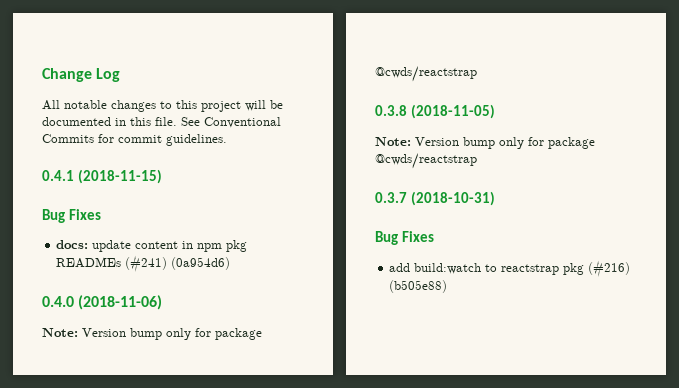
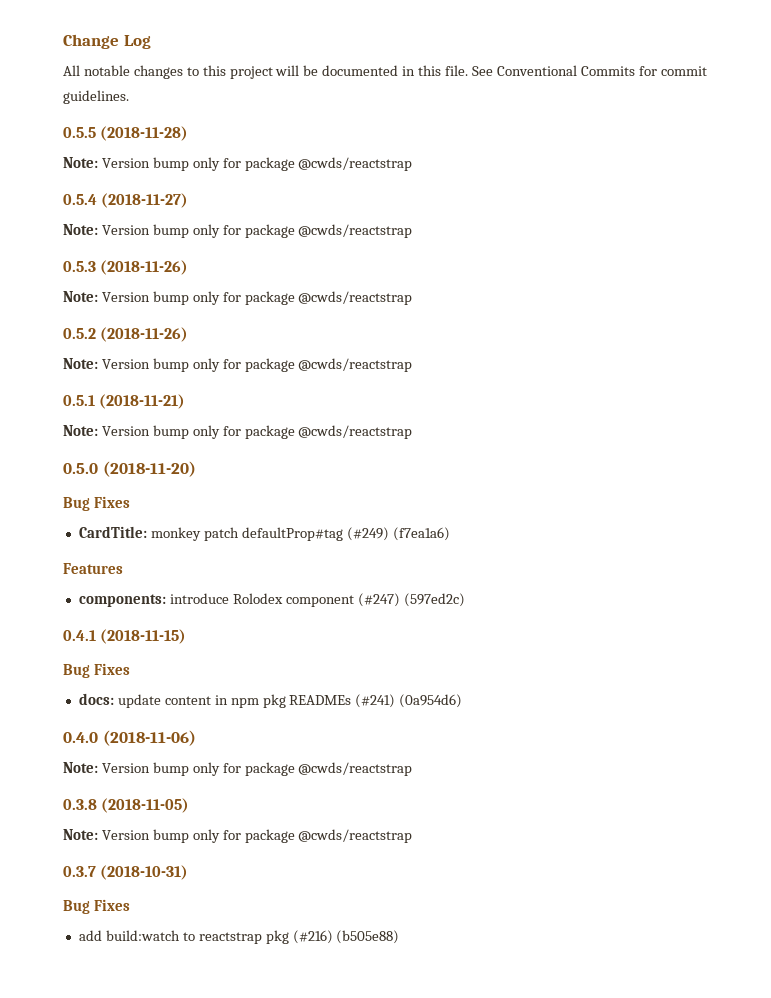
(227, 140) none -> [63,126,189,141] [63,157,413,171] [63,193,189,208] [63,224,413,238] [63,260,189,275] [63,291,413,305] [63,327,189,342] [63,358,413,372] [63,394,186,409] [63,425,413,439] [63,461,196,477] [63,496,131,511] [78,526,450,541] [63,563,123,574] [78,593,465,607] // 0.5.5 (2018-11-28) // Note: Version bump only for package @cwds/reactstrap // 0.5.4 (2018-11-27) // Note: Version bump only for package @cwds/reactstrap // 0.5.3 (2018-11-26) // Note: Version bump only for package @cwds/reactstrap // 0.5.2 (2018-11-26) // Note: Version bump only for package @cwds/reactstrap // 0.5.1 (2018-11-21) // Note: Version bump only for package @cwds/reactstrap // 0.5.0 (2018-11-20) // Bug Fixes // CardTitle: monkey patch defaultProp#tag (#249) (f7ea1a6) // Features // components: introduce Rolodex component (#247) (597ed2c)

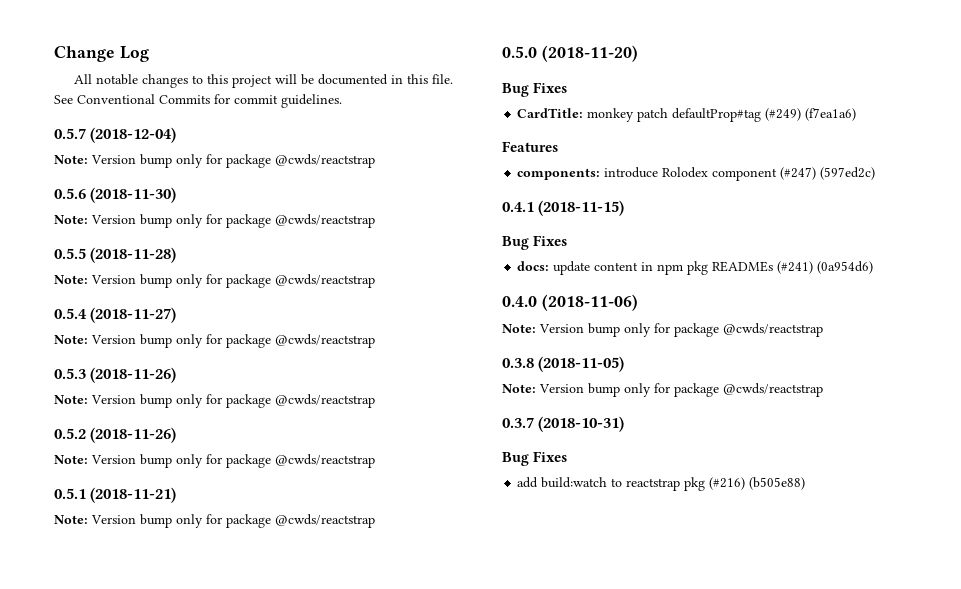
(129, 97) none -> [54,127,177,143] [54,154,375,168] [54,187,177,203] [54,214,375,228] // 0.5.7 (2018-12-04) // Note: Version bump only for package @cwds/reactstrap // 0.5.6 (2018-11-30) // Note: Version bump only for package @cwds/reactstrap

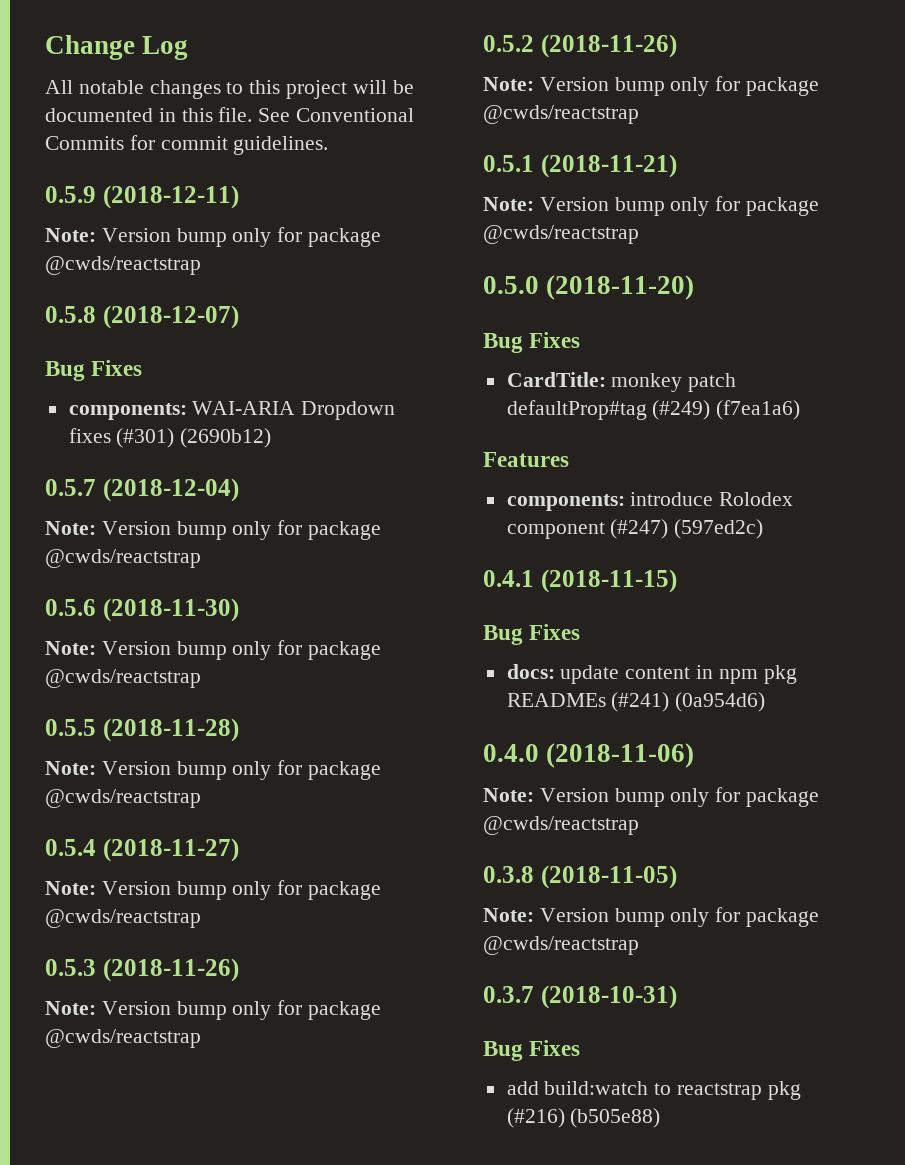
(342, 101) none -> [45,185,239,209] [45,227,382,247] [45,256,201,275] [45,305,239,329] [45,360,143,381] [68,401,396,420] [68,428,272,448] // 0.5.9 (2018-12-11) // Note: Version bump only for package @cwds/reactstrap // 0.5.8 (2018-12-07) // Bug Fixes // components: WAI-ARIA Dropdown fixes (#301) (2690b12)

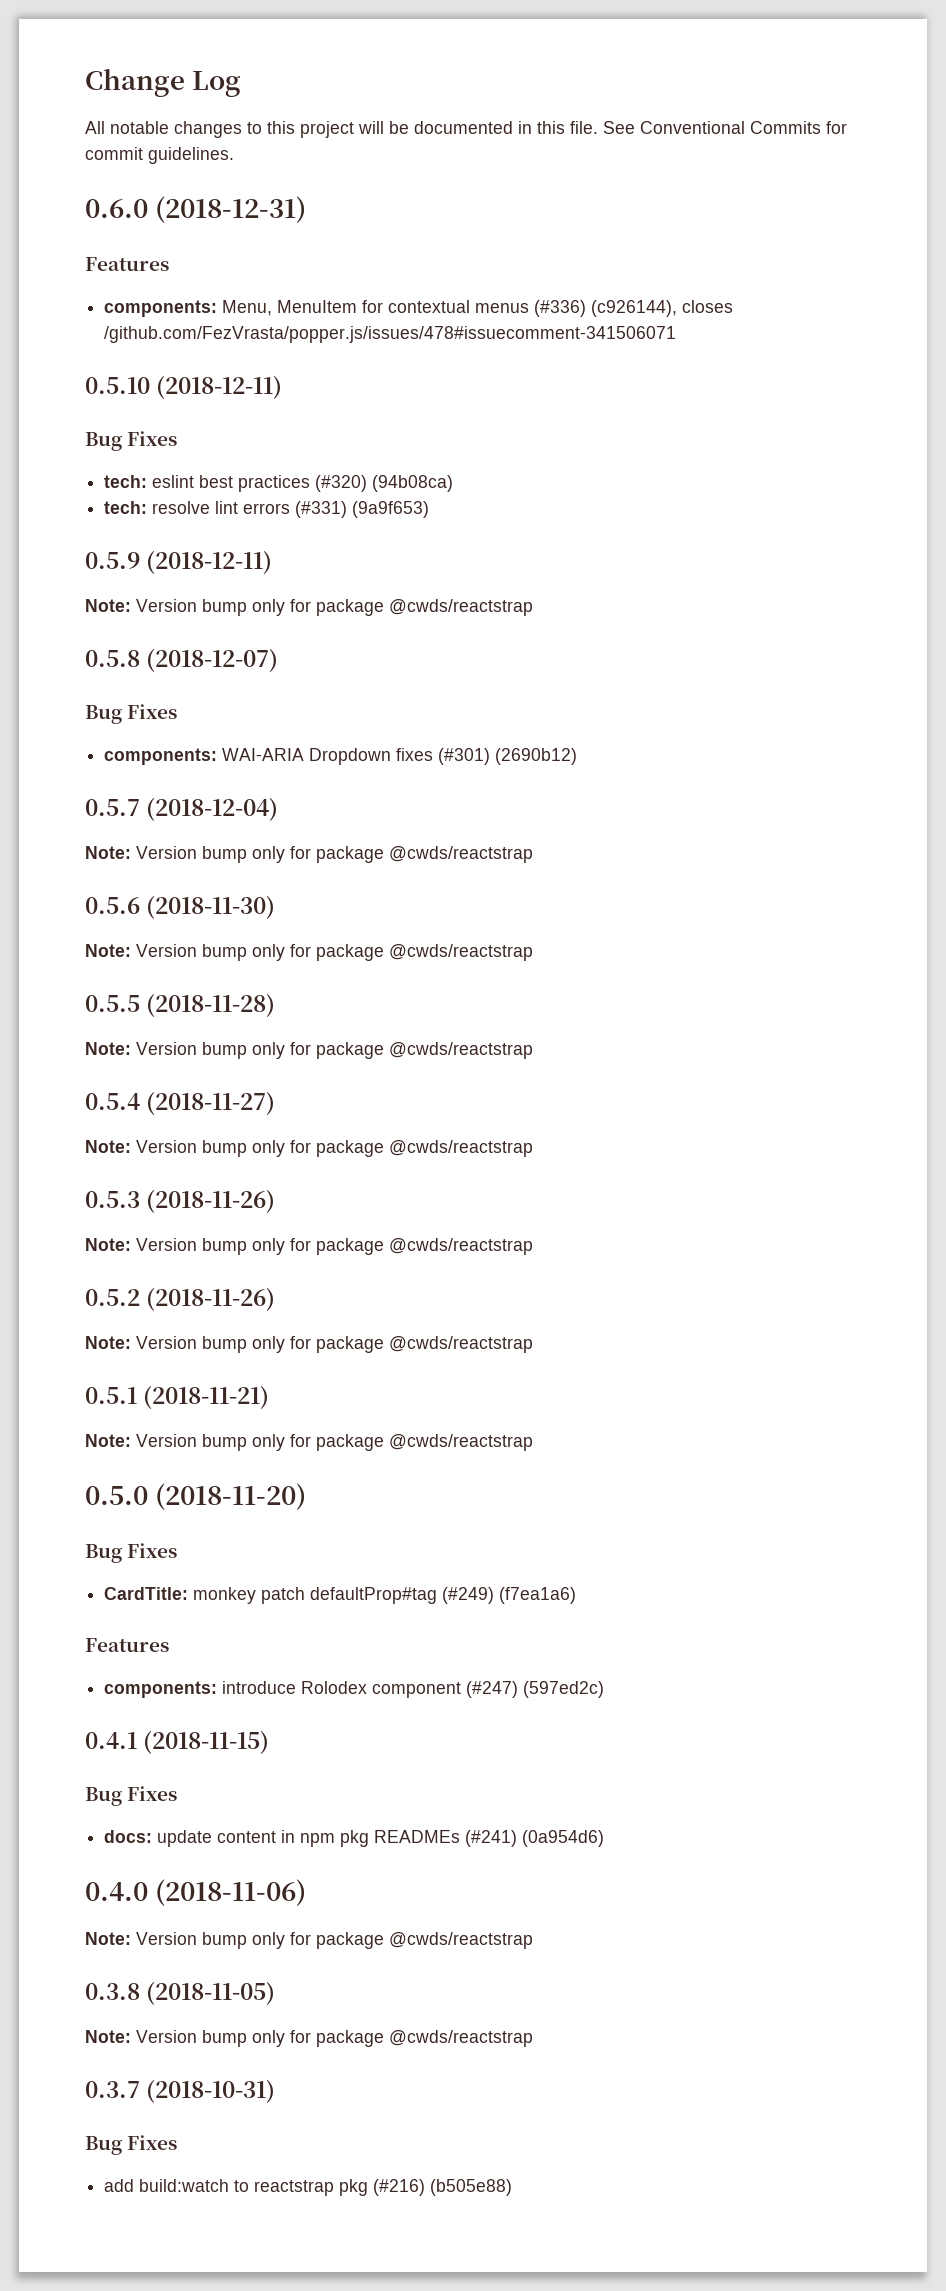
(329, 145) none -> [85,196,307,223] [85,257,169,271] [104,300,734,317] [104,326,677,343] [85,375,283,399] [85,431,178,451] [104,475,454,492] [104,501,430,518] // 0.6.0 (2018-12-31) // Features // components: Menu, MenuItem for contextual menus (#336) (c926144), closes /github.com/FezVrasta/popper.js/issues/478#issuecomment-341506071 // 0.5.10 (2018-12-11) // Bug Fixes // tech: eslint best practices (#320) (94b08ca) // tech: resolve lint errors (#331) (9a9f653)

